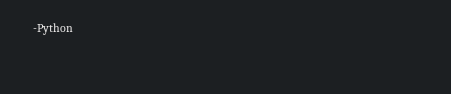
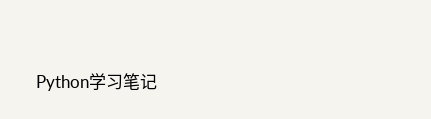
[33,23,73,35] -Python -> [36,73,157,91] Python学习笔记

